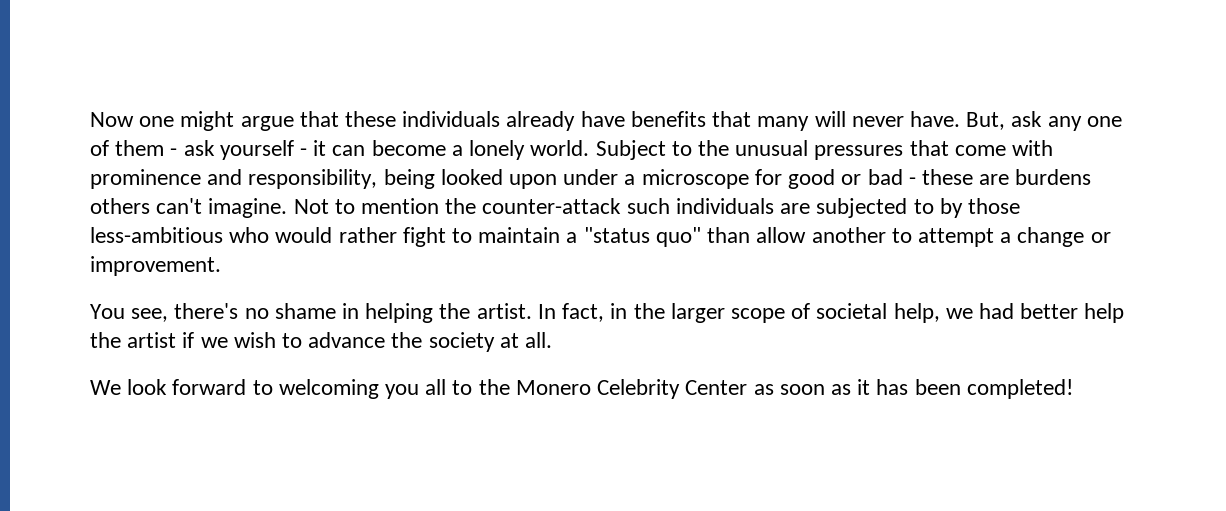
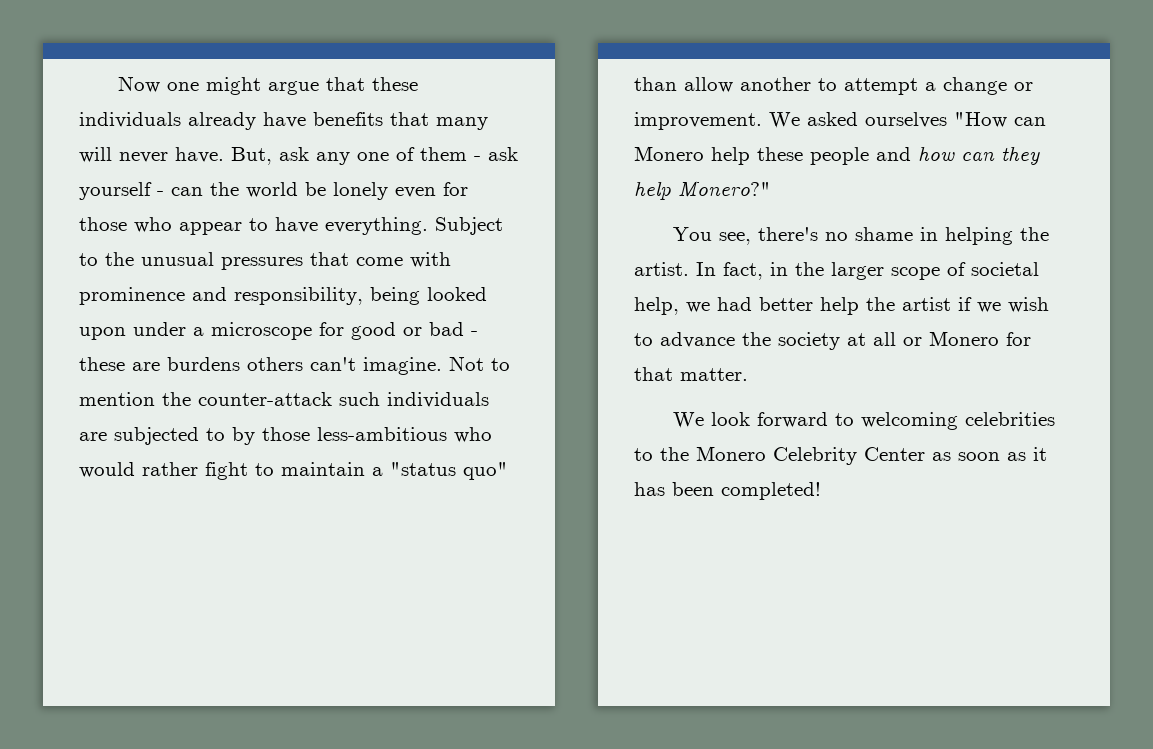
[313,140,590,160] it can become a lonely world. -> [171,182,468,200] [79,217,428,235] can the world be lonely even for those who appear to have everything.
(221, 266) none -> [769,112,1046,128] [634,146,1040,165] [634,181,771,200] We asked ourselves "How can Monero help these people and how can they help Monero?"
[525,332,553,348] all. -> [873,331,1031,346] [634,367,748,381] all or Monero for that matter.
[385,379,447,399] you all -> [965,412,1056,426] celebrities

